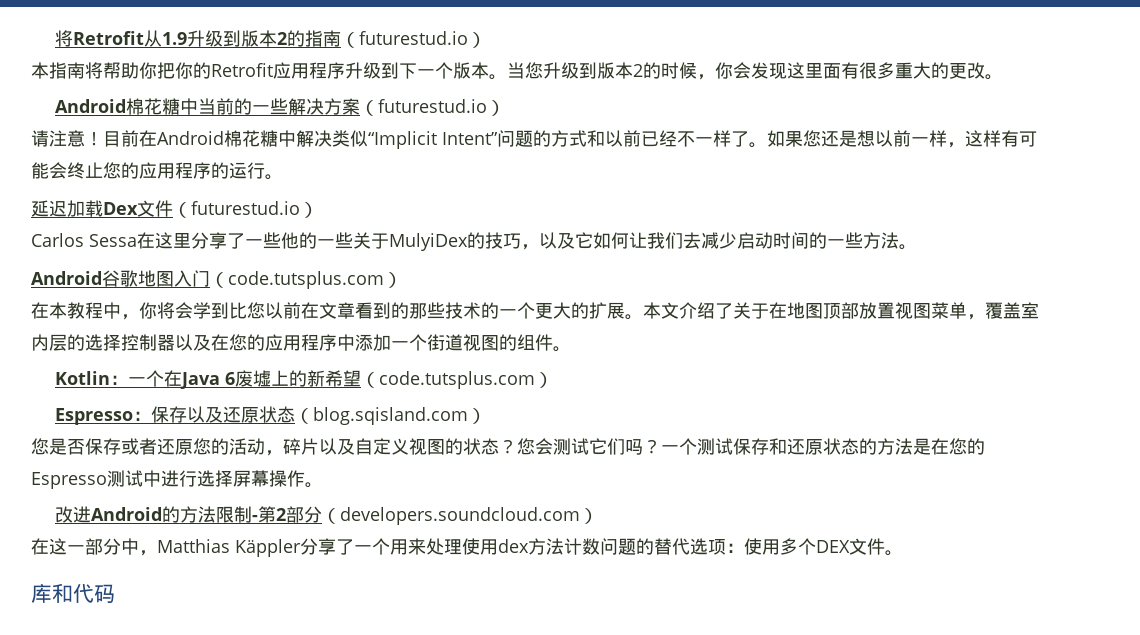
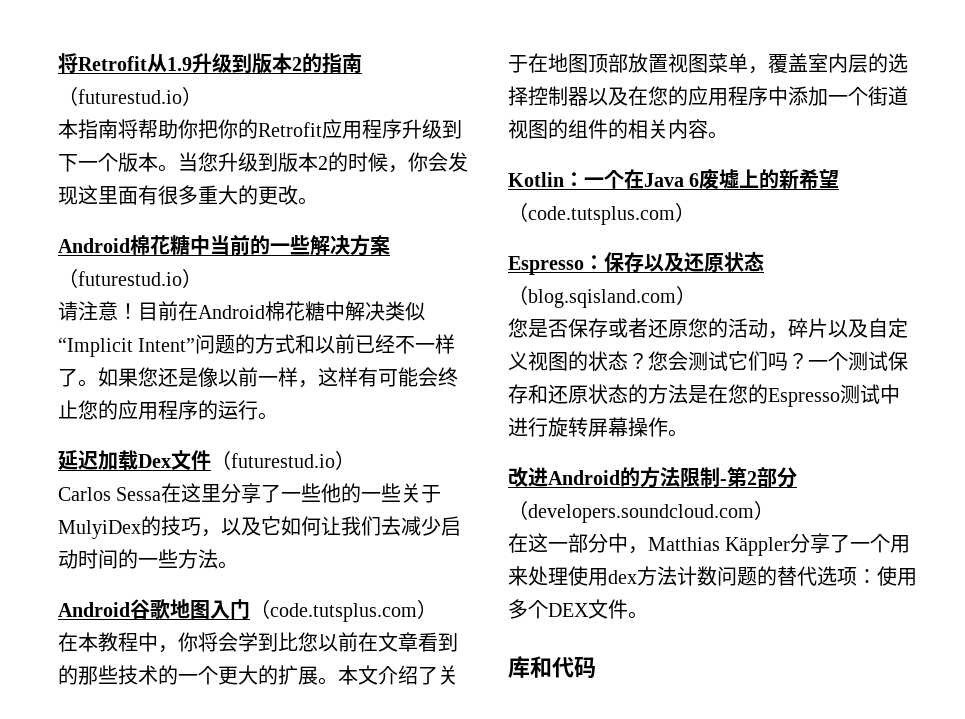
[857,130,875,147] 想 -> [198,367,218,387] 像
(553, 342) none -> [608,119,708,139] 的相关内容
[197,470,233,487] 选择 -> [548,417,588,437] 旋转

